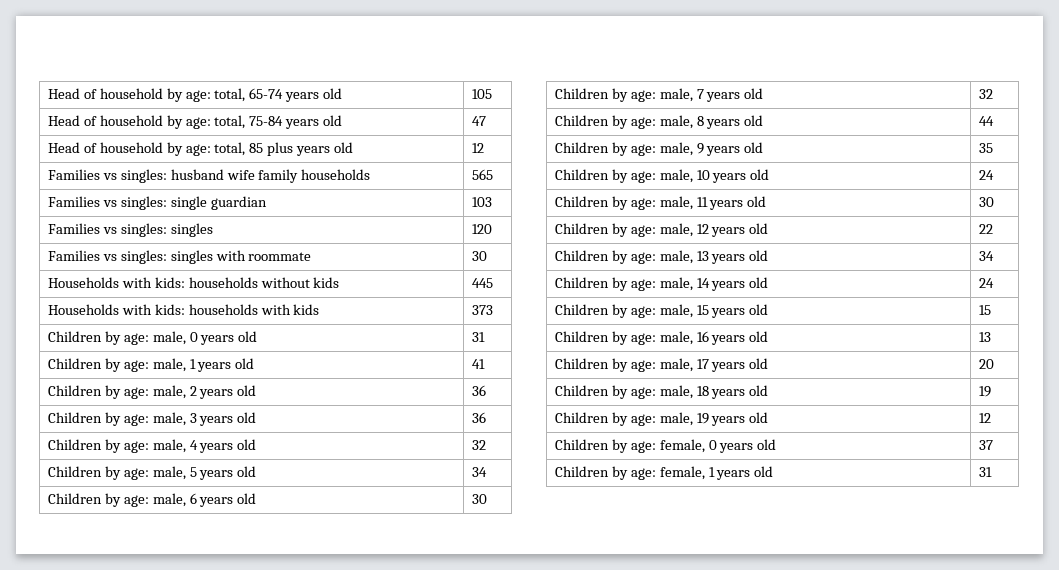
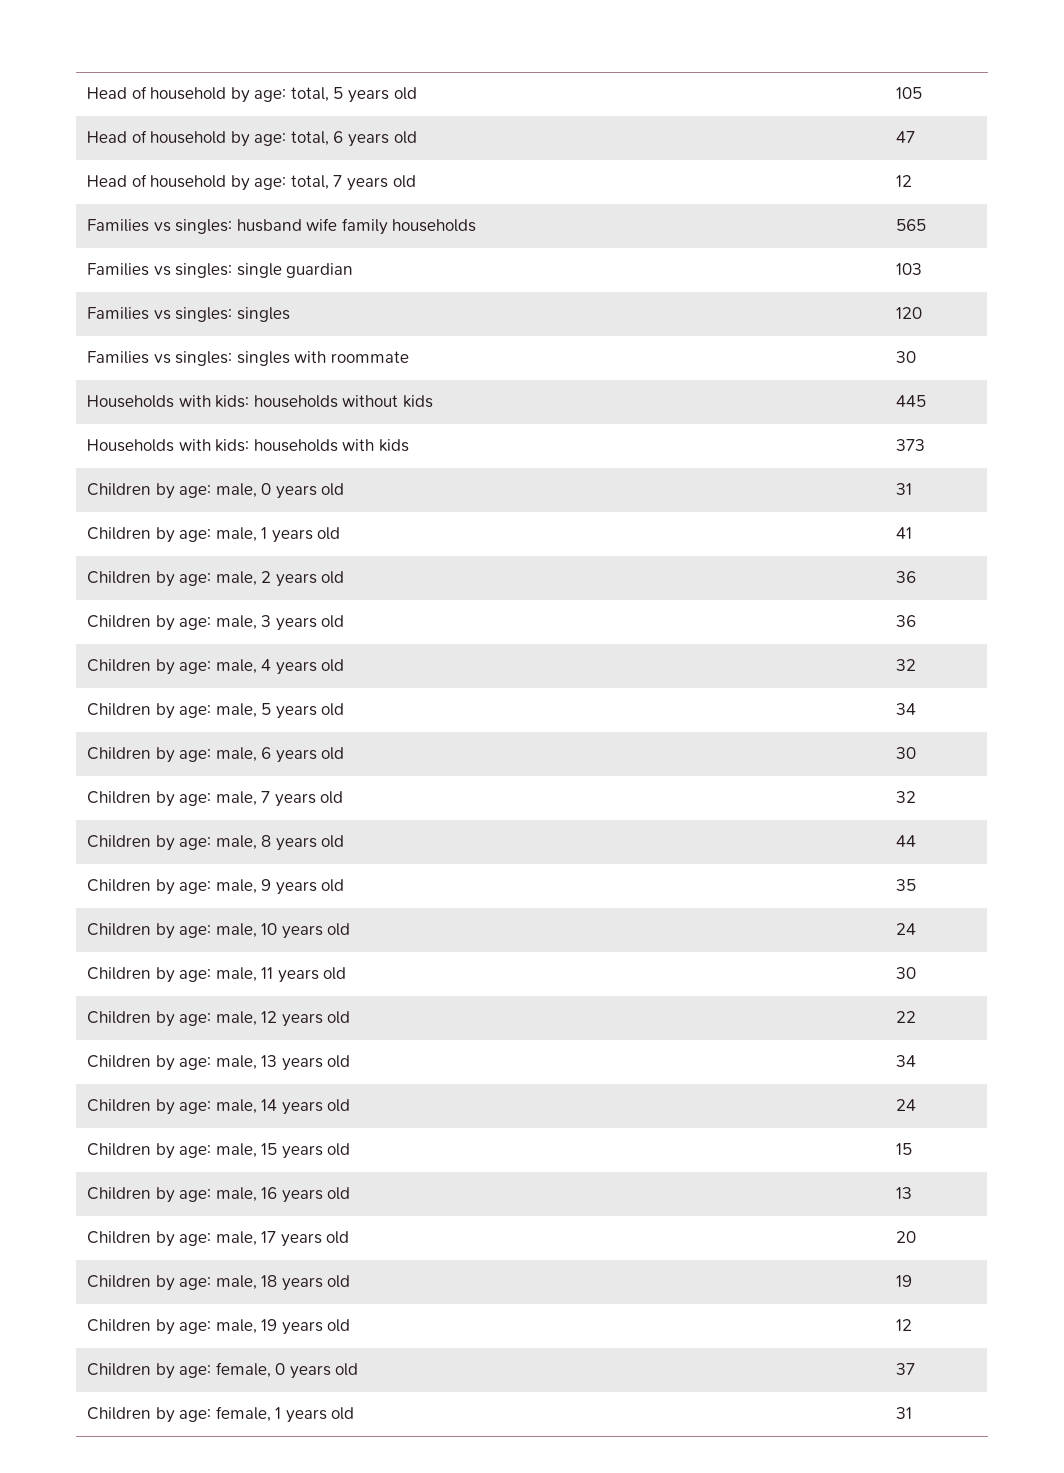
[47,88,284,102] Head of household by age: total, 65-74 -> [86,86,344,103] Head of household by age: total, 5
[249,116,284,126] 75-84 -> [333,131,344,143] 6
[249,142,294,156] 85 plus -> [333,175,343,187] 7

